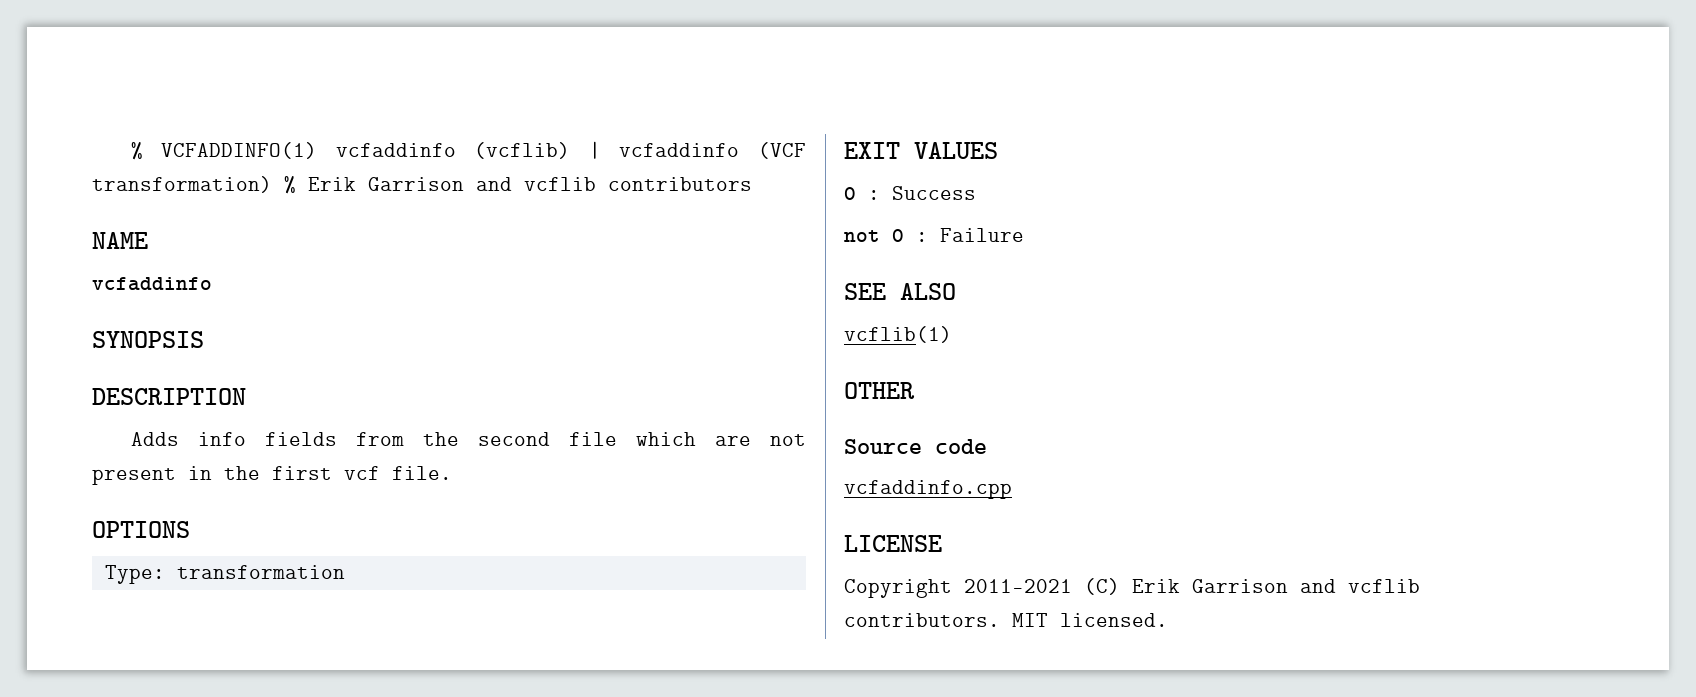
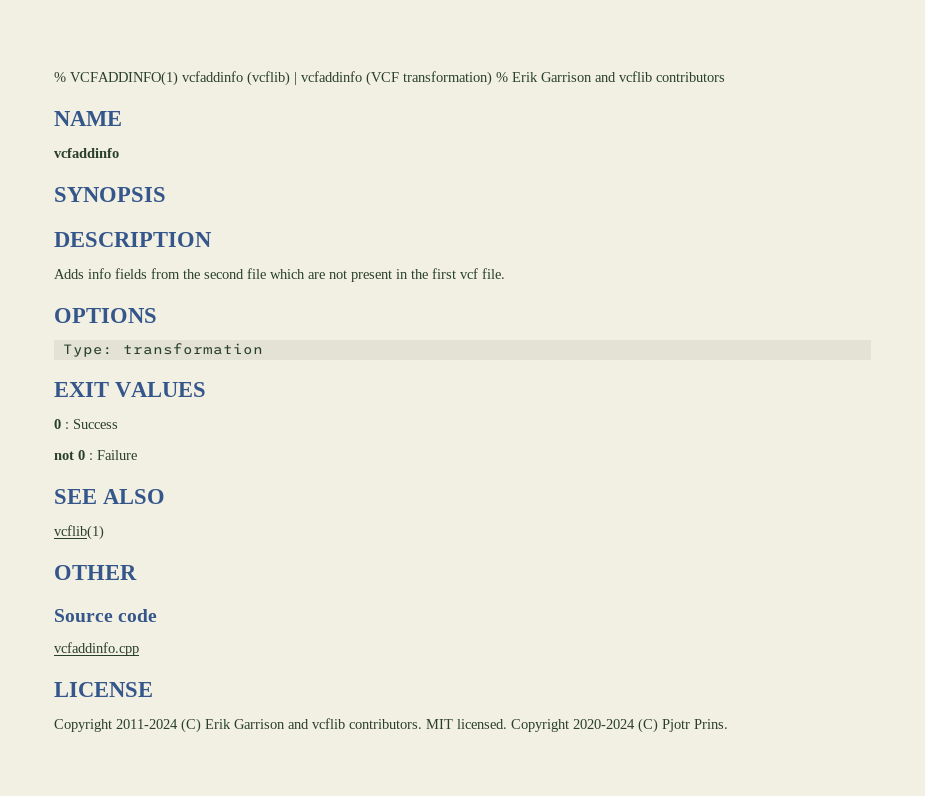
[964,579,1072,593] 2011-2021 -> [116,719,178,729] 2011-2024
(1168, 620) none -> [511,718,728,733] Copyright 2020-2024 (C) Pjotr Prins.

